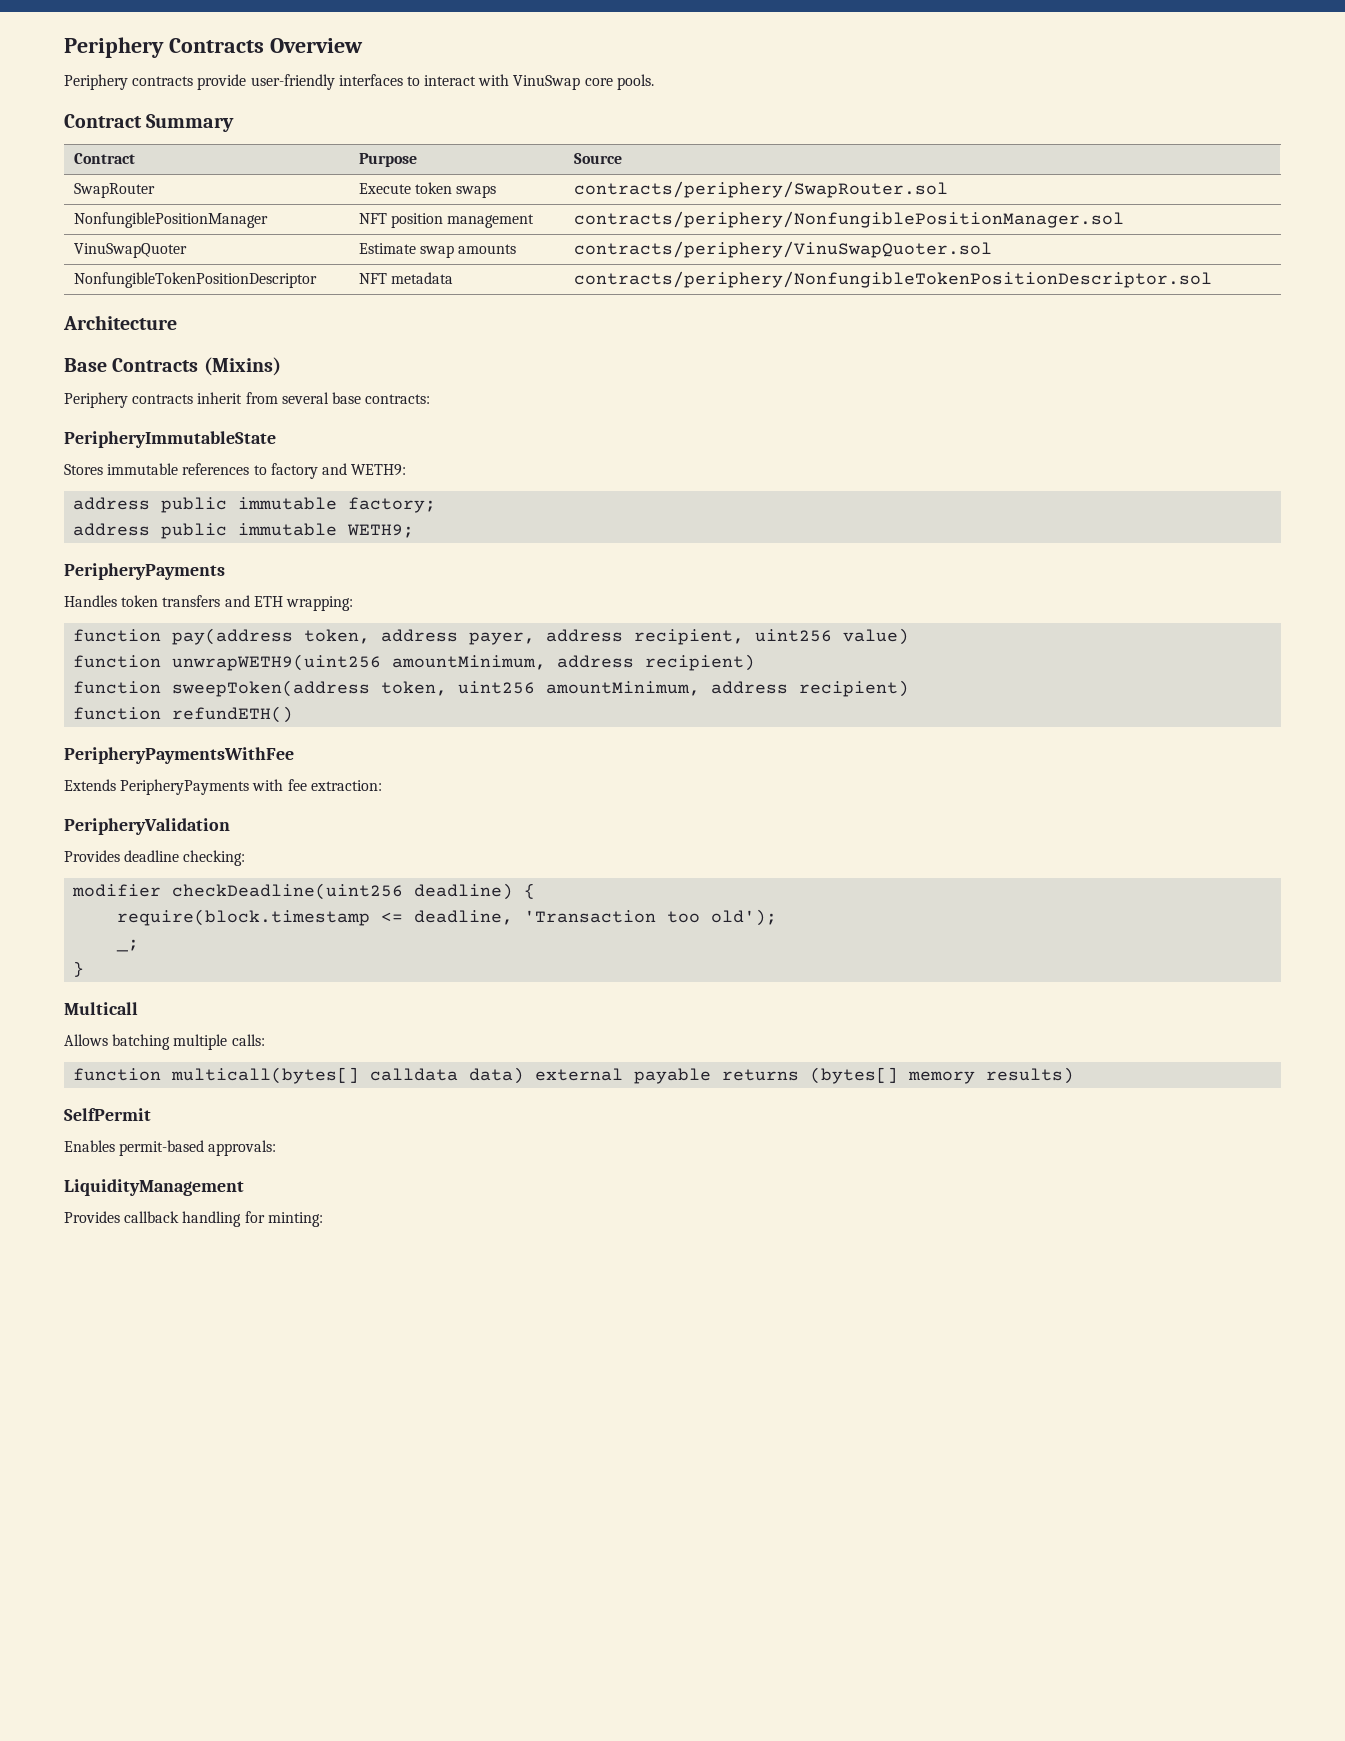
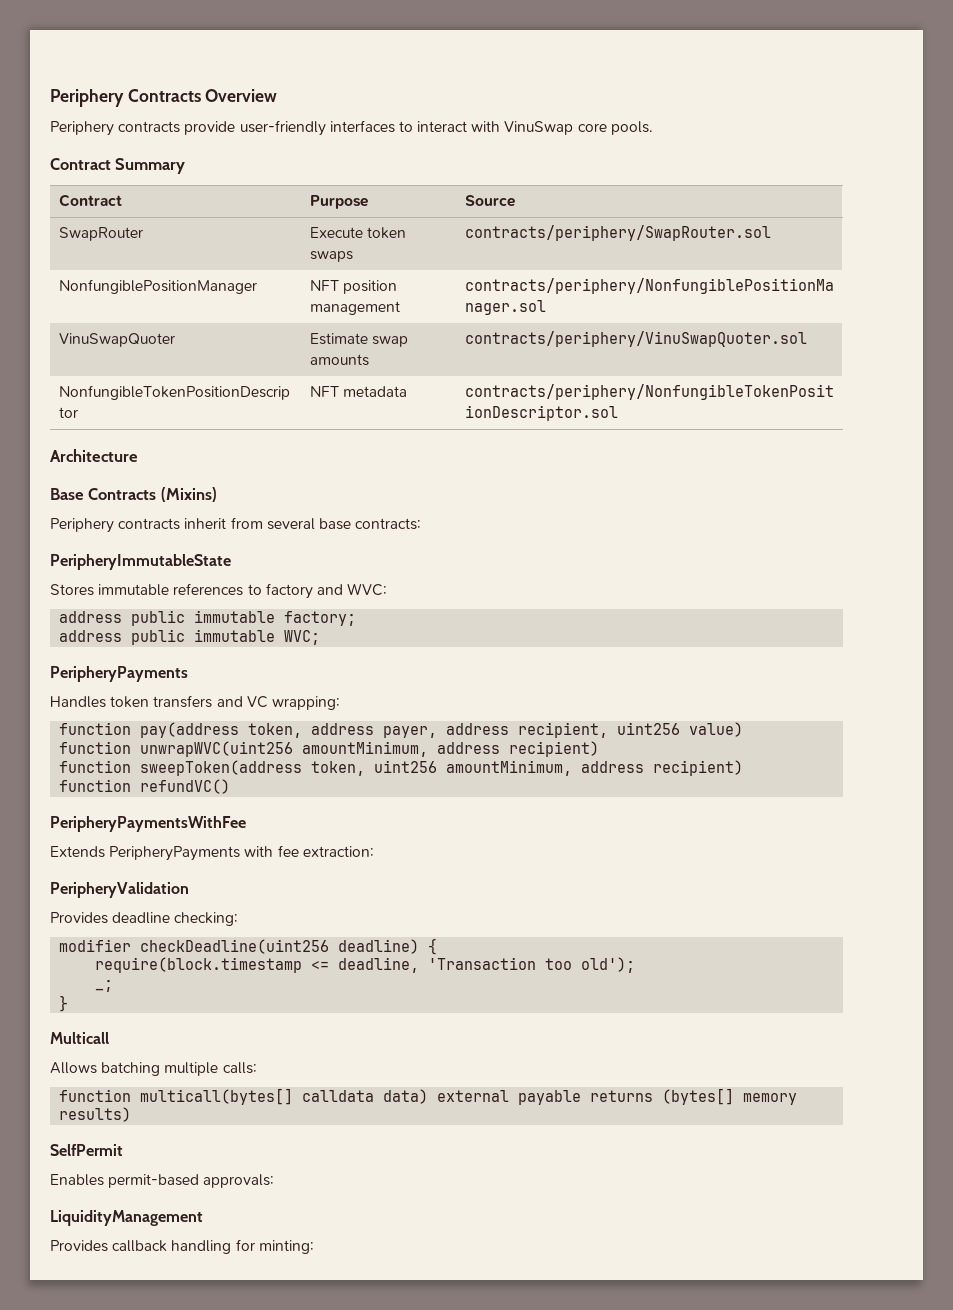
[351,464,407,476] WETH9: -> [347,583,388,596] WVC:
[347,524,415,538] WETH9; -> [284,630,321,645] WVC;
[253,596,283,607] ETH -> [246,696,268,708] VC
[172,654,382,671] unwrapWETH9(uint256 -> [140,741,294,757] unwrapWVC(uint256
[172,706,294,723] refundETH() -> [140,779,231,794] refundVC()

